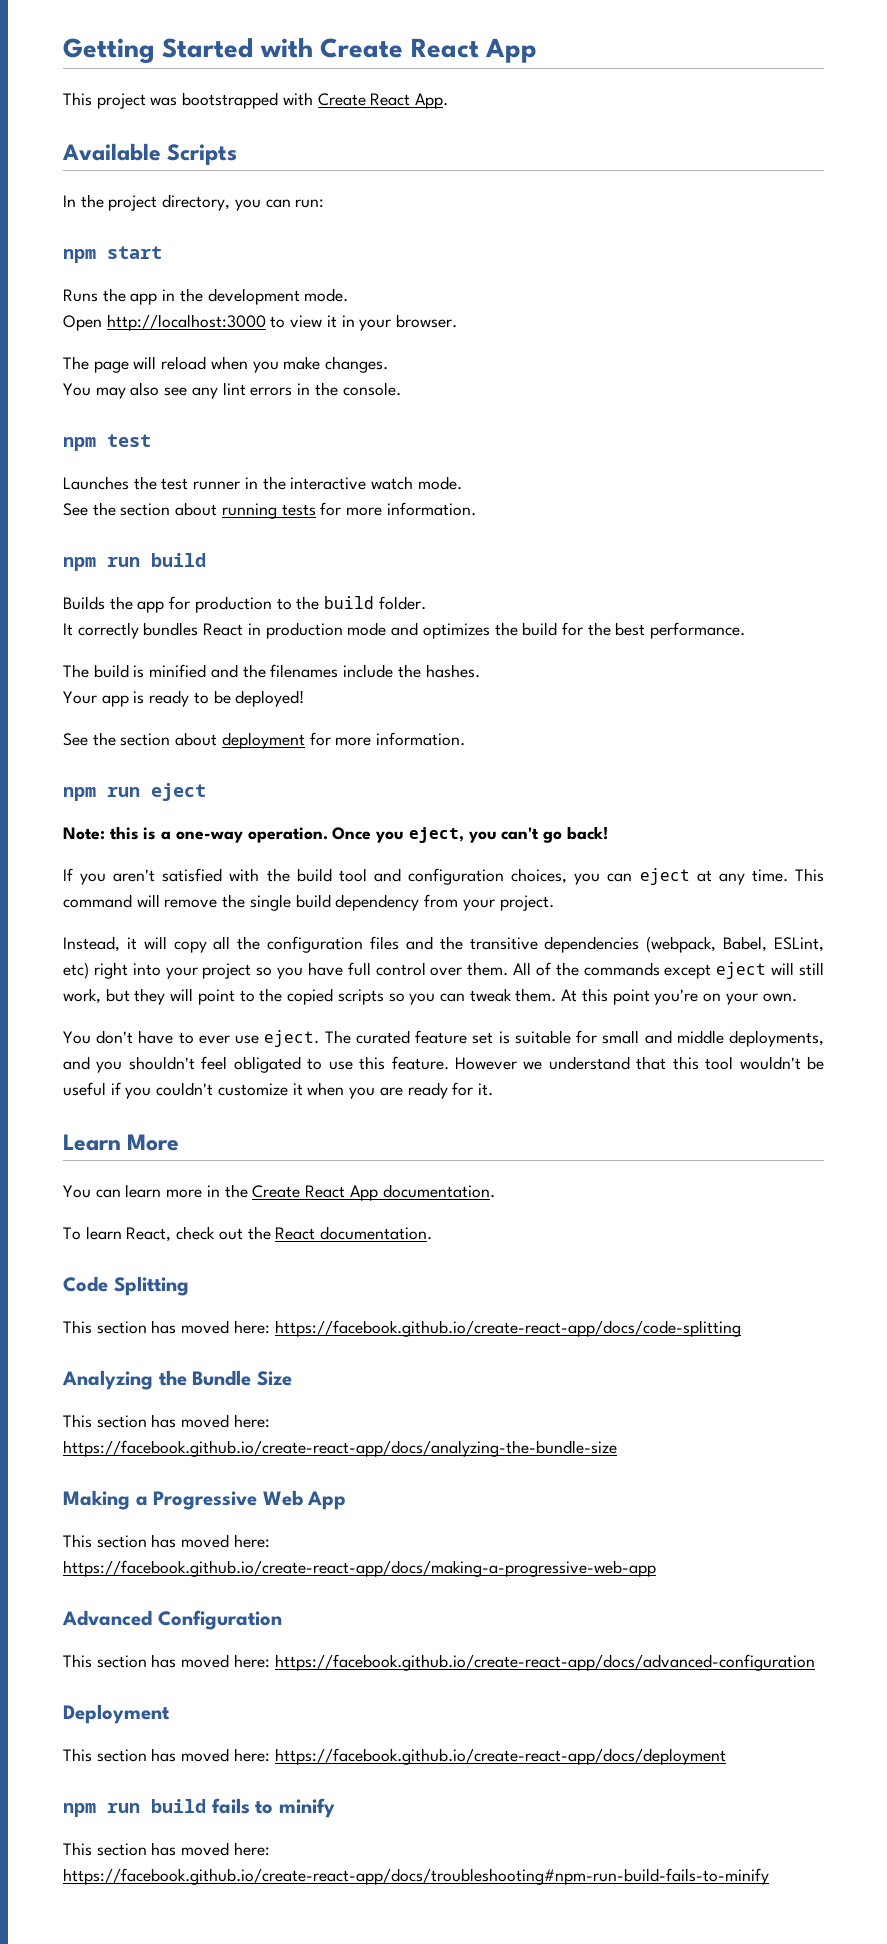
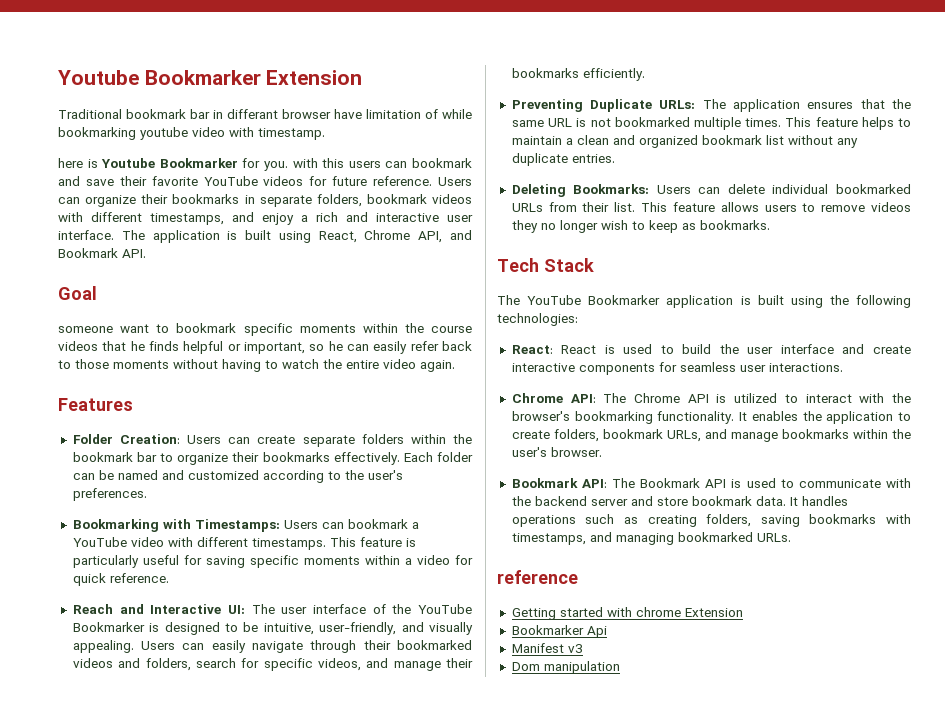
[63,38,538,64] [63,92,449,109] [62,143,238,165] [63,194,325,211] [63,246,162,263] [63,288,349,305] [63,314,458,331] [63,356,389,373] [63,382,401,399] [63,434,151,451] [63,476,462,490] [63,502,476,519] [63,553,206,571] [63,596,426,613] [63,622,746,639] [63,664,480,678] [63,690,305,707] [63,732,466,749] [63,783,206,801] [63,826,608,843] [63,868,825,885] [63,894,554,911] [63,936,824,953] [63,962,825,979] [63,988,797,1005] [63,1030,825,1047] [63,1056,824,1073] [63,1082,493,1099] [63,1134,180,1151] [63,1184,495,1201] [63,1226,433,1242] [63,1276,189,1296] [63,1320,741,1337] [62,1370,292,1390] [63,1414,270,1428] [63,1440,617,1457] [63,1490,347,1510] [63,1534,270,1548] [63,1560,656,1577] [62,1610,282,1630] [63,1654,815,1671] [63,1704,170,1724] [63,1748,726,1765] [63,1798,335,1818] [63,1842,270,1856] [63,1868,769,1885] Getting Started with Create React App // This project was bootstrapped with Create React App. // Available Scripts // In the project directory, you can run: // npm start // Runs the app in the development mode. // Open http://localhost:3000 to view it in your browser. // The page will reload when you make changes. // You may also see any lint errors in the console. // npm test // Launches the test runner in the interactive watch mode. // See the section about running tests for more information. // npm run build // Builds the app for production to the build folder. // It correctly bundles React in production mode and optimizes the build for the best performance. // The build is minified and the filenames include the hashes. // Your app is ready to be deployed! // See the section about deployment for more information. // npm run eject // Note: this is a one-way operation. Once you eject, you can't go back! // If you aren't satisfied with the build tool and configuration choices, you can eject at any time. This command will remove the single build dependency from your project. // Instead, it will copy all the configuration files and the transitive dependencies (webpack, Babel, ESLint, etc) right into your project so you have full control over them. All of the commands except eject will still work, but they will point to the copied scripts so you can tweak them. At this point you're on your own. // You don't have to ever use eject. The curated feature set is suitable for small and middle deployments, and you shouldn't feel obligated to use this feature. However we understand that this tool wouldn't be useful if you couldn't customize it when you are ready for it. // Learn More // You can learn more in the Create React App documentation. // To learn React, check out the React documentation. // Code Splitting // This section has moved here: https://facebook.github.io/create-react-app/docs/code-splitting // Analyzing the Bundle Size // This section has moved here: https://facebook.github.io/create-react-app/docs/analyzing-the-bundle-size // Making a Progressive Web App // This section has moved here: https://facebook.github.io/create-react-app/docs/making-a-progressive-web-app // Advanced Configuration // This section has moved here: https://facebook.github.io/create-react-app/docs/advanced-configuration // Deployment // This section has moved here: https://facebook.github.io/create-react-app/docs/deployment // npm run build fails to minify // This section has moved here: https://facebook.github.io/create-react-app/docs/troubleshooting#npm-run-build-fails-to-minify -> [58,70,363,85] [58,109,472,119] [58,127,325,140] [58,158,473,171] [58,176,473,186] [58,194,472,207] [58,212,473,225] [58,230,472,243] [58,248,146,258] [58,286,97,300] [58,323,472,336] [58,341,472,354] [58,359,455,372] [58,398,133,411] [72,434,473,447] [72,452,474,465] [72,470,403,483] [72,488,147,501] [72,519,419,532] [72,537,416,550] [72,555,473,568] [72,573,169,586] [72,604,473,614] [72,622,474,635] [72,640,472,653] [72,658,474,671] [511,68,645,81] [511,99,911,112] [511,117,911,130] [511,135,858,148] [511,153,615,166] [511,184,911,197] [511,202,911,212] [511,220,770,233] [497,258,594,272] [497,295,911,308] [497,313,578,326] [511,344,911,354] [511,362,843,375] [511,393,911,403] [511,411,911,424] [511,429,911,442] [511,447,602,457] [511,478,911,488] [511,496,848,506] [511,514,911,527] [511,532,791,545] [497,570,578,584] [511,607,743,620] [511,625,607,638] [511,643,583,653] [511,661,620,674] Youtube Bookmarker Extension // Traditional bookmark bar in differant browser have limitation of while bookmarking youtube video with timestamp. // here is Youtube Bookmarker for you. with this users can bookmark and save their favorite YouTube videos for future reference. Users can organize their bookmarks in separate folders, bookmark videos with different timestamps, and enjoy a rich and interactive user interface. The application is built using React, Chrome API, and Bookmark API. // Goal // someone want to bookmark specific moments within the course videos that he finds helpful or important, so he can easily refer back to those moments without having to watch the entire video again. // Features // Folder Creation: Users can create separate folders within the bookmark bar to organize their bookmarks effectively. Each folder can be named and customized according to the user's preferences. // Bookmarking with Timestamps: Users can bookmark a YouTube video with different timestamps. This feature is particularly useful for saving specific moments within a video for quick reference. // Reach and Interactive UI: The user interface of the YouTube Bookmarker is designed to be intuitive, user-friendly, and visually appealing. Users can easily navigate through their bookmarked videos and folders, search for specific videos, and manage their bookmarks efficiently. // Preventing Duplicate URLs: The application ensures that the same URL is not bookmarked multiple times. This feature helps to maintain a clean and organized bookmark list without any duplicate entries. // Deleting Bookmarks: Users can delete individual bookmarked URLs from their list. This feature allows users to remove videos they no longer wish to keep as bookmarks. // Tech Stack // The YouTube Bookmarker application is built using the following technologies: // React: React is used to build the user interface and create interactive components for seamless user interactions. // Chrome API: The Chrome API is utilized to interact with the browser's bookmarking functionality. It enables the application to create folders, bookmark URLs, and manage bookmarks within the user's browser. // Bookmark API: The Bookmark API is used to communicate with the backend server and store bookmark data. It handles operations such as creating folders, saving bookmarks with timestamps, and managing bookmarked URLs. // reference // Getting started with chrome Extension // Bookmarker Api // Manifest v3 // Dom manipulation

